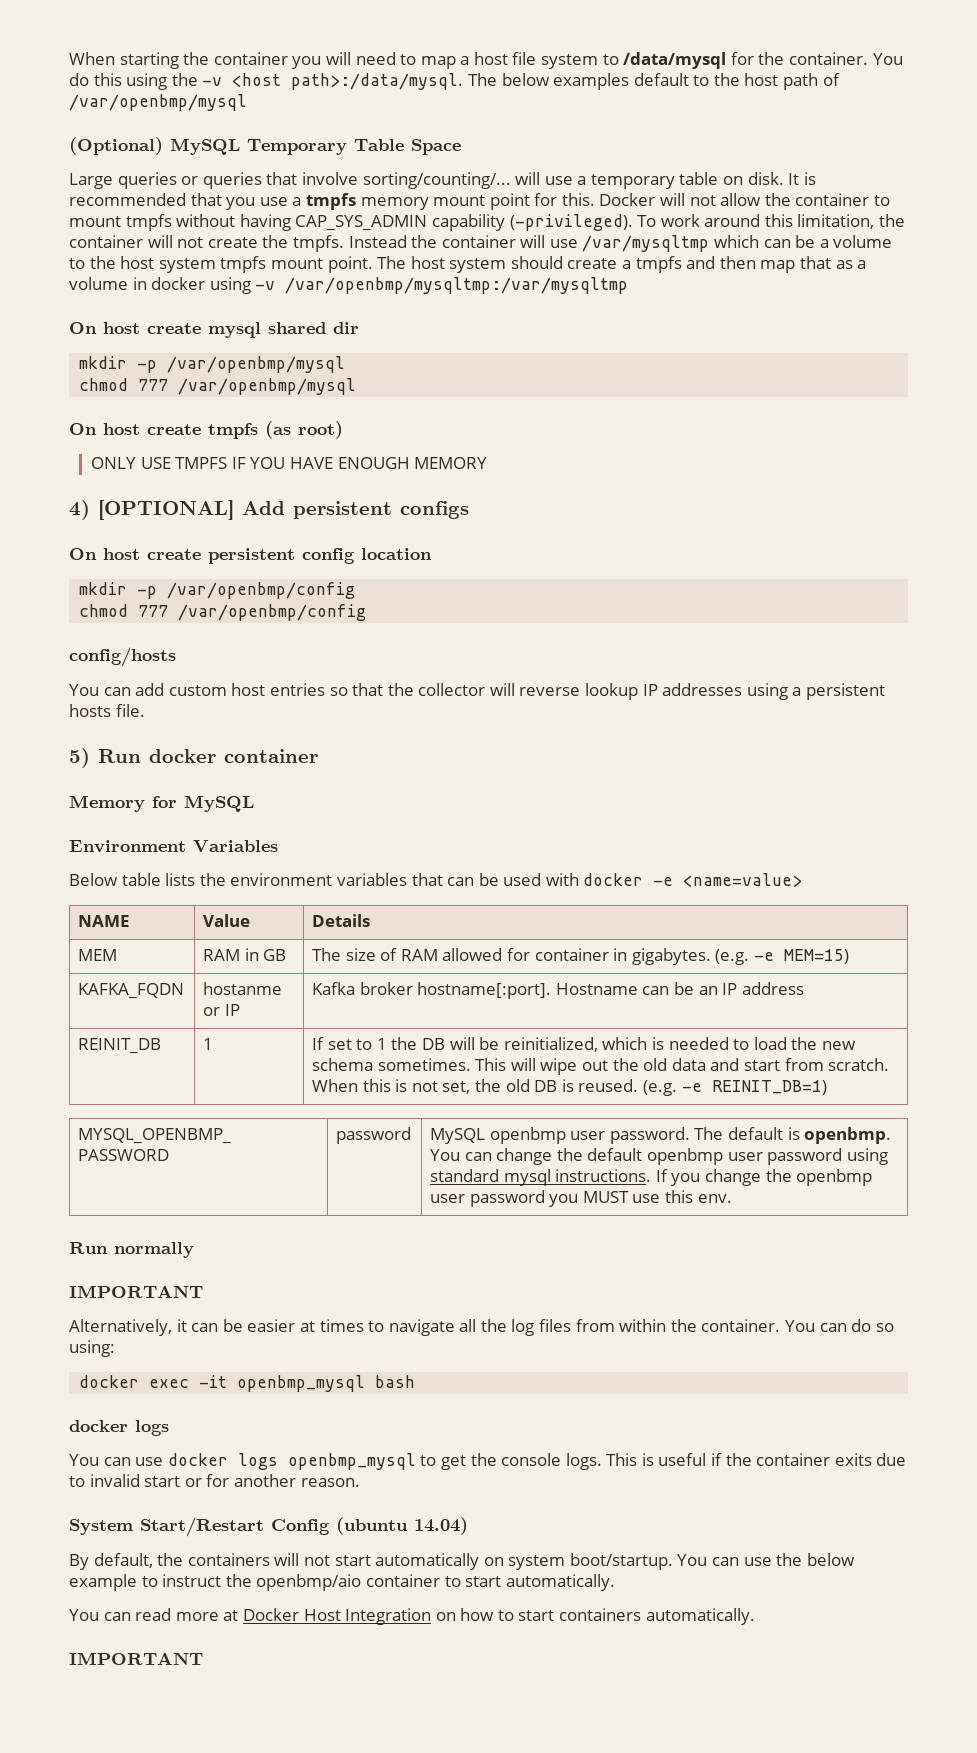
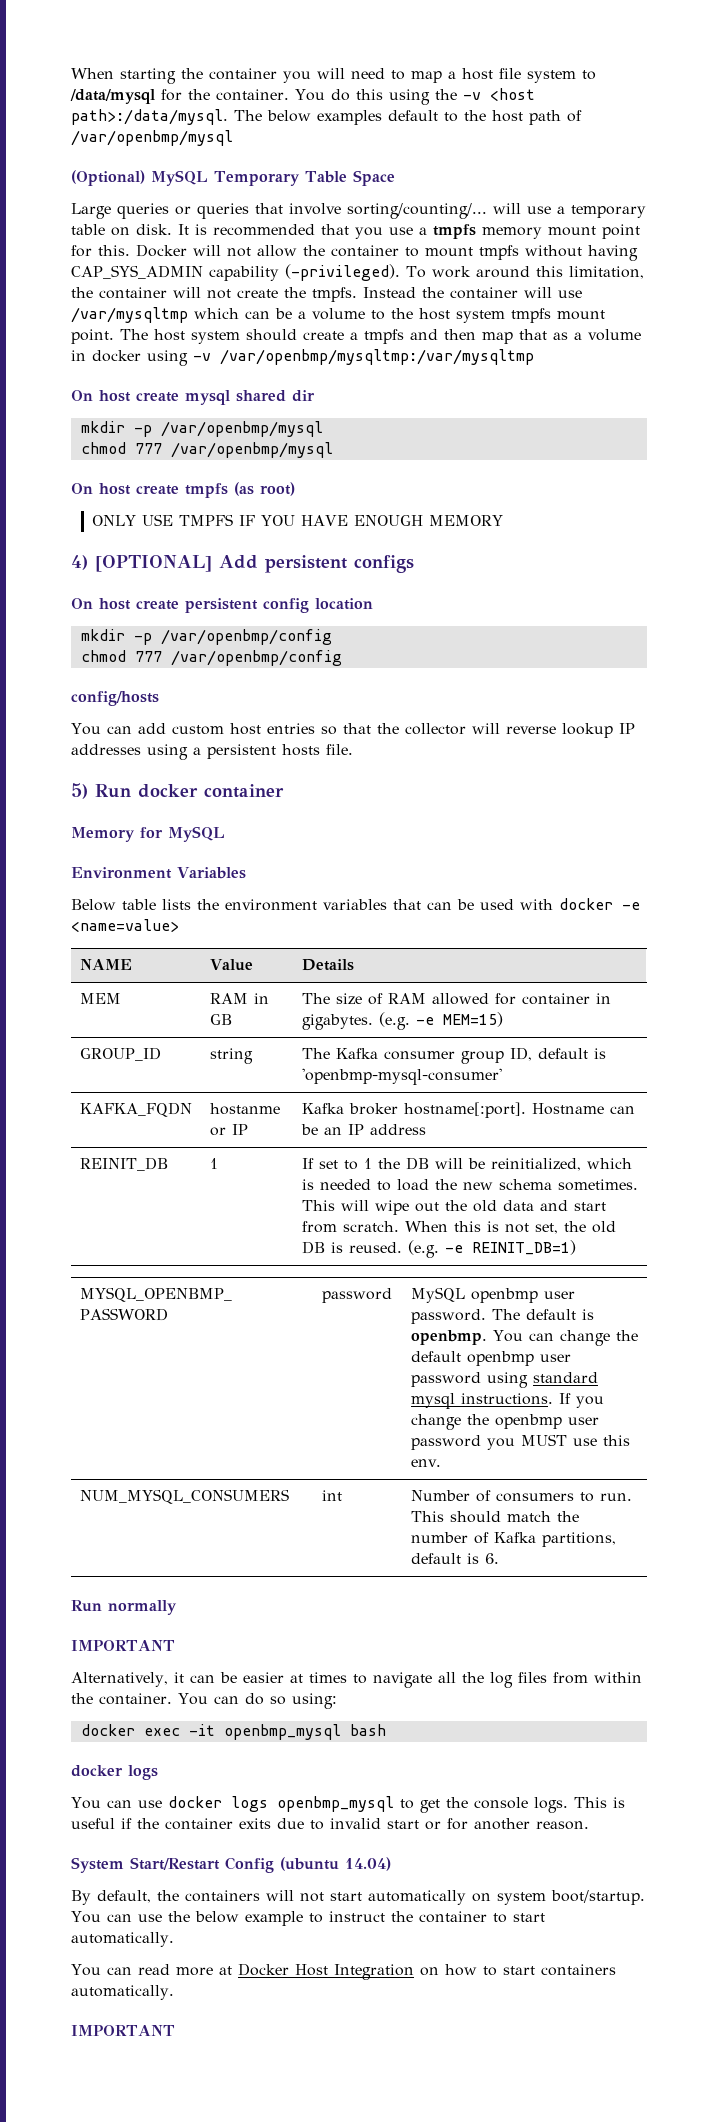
(849, 956) none -> [79,1047,161,1061] [209,1048,253,1064] [301,1047,606,1064] [301,1068,502,1085] // GROUP_ID | string | The Kafka consumer group ID, default is 'openbmp-mysql-consumer'
(732, 1198) none -> [79,1489,289,1504] [321,1490,342,1501] [410,1490,632,1502] [410,1511,579,1523] [410,1532,616,1547] [410,1553,499,1564] // NUM_MYSQL_CONSUMERS | int | Number of consumers to run. This should match the number of Kafka partitions, default is 6.
[256,1574,362,1591] openbmp/aio -> (413, 1916) none

